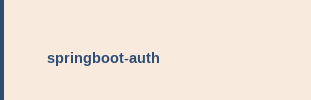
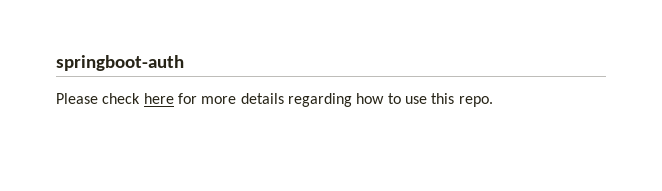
(160, 59) none -> [56,93,493,107] // Please check here for more details regarding how to use this repo.

